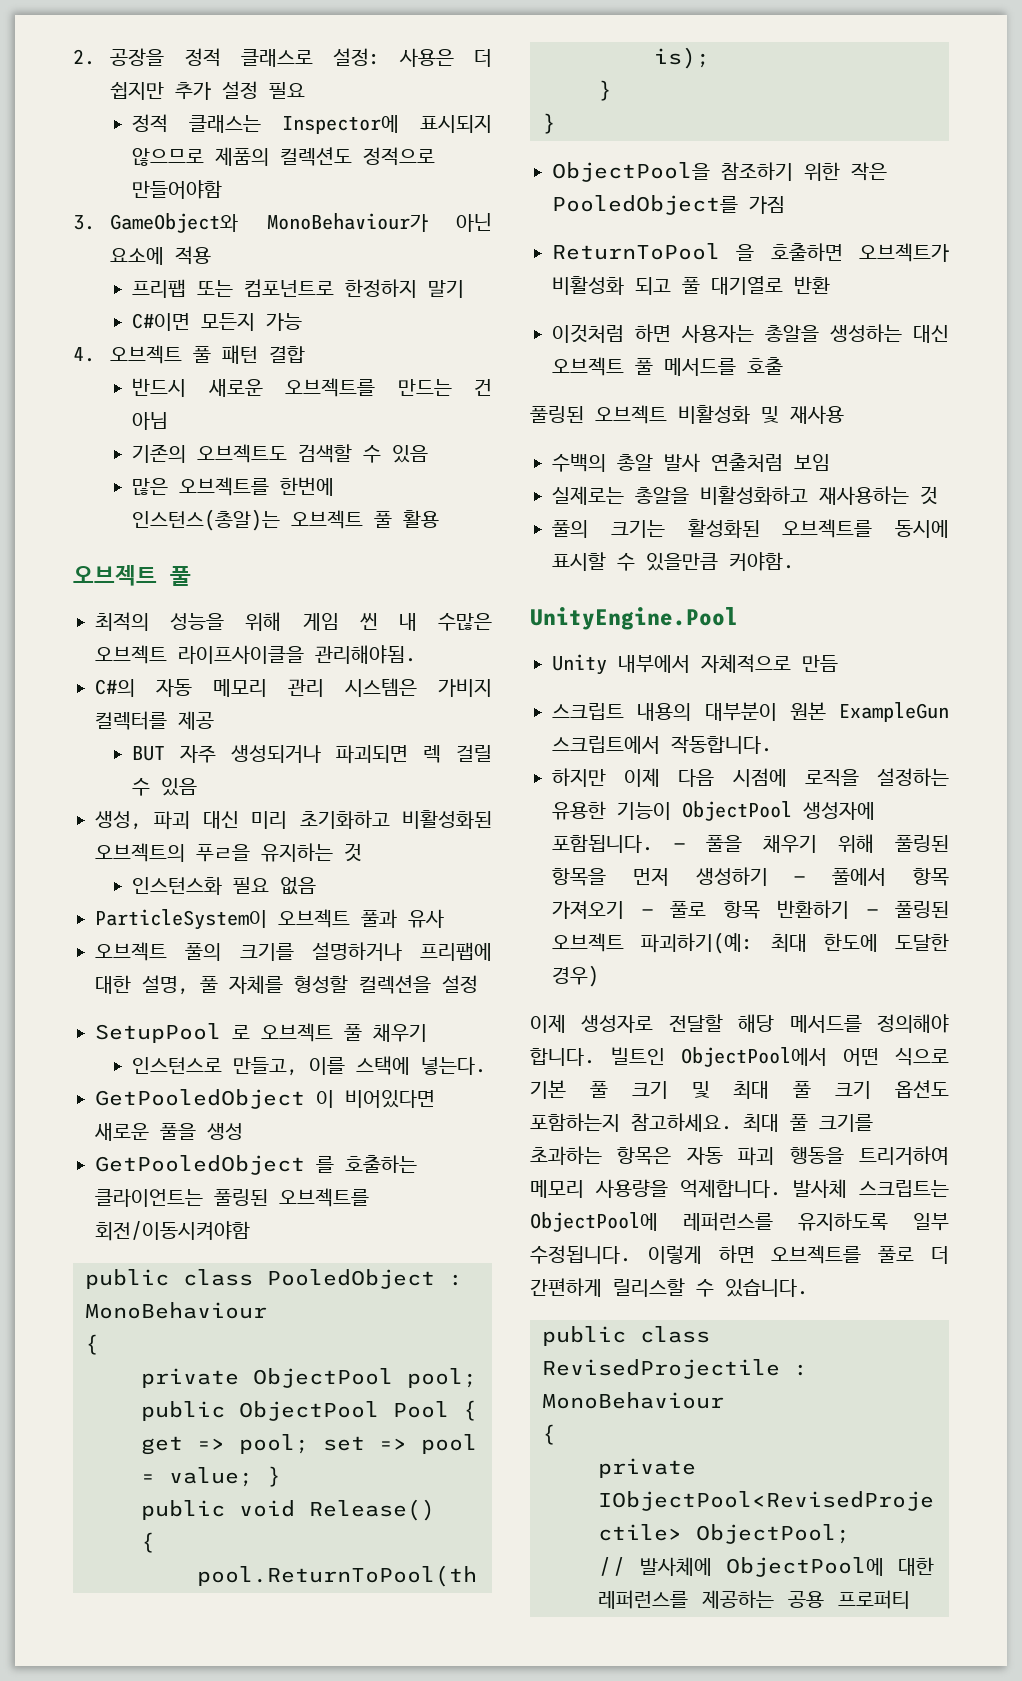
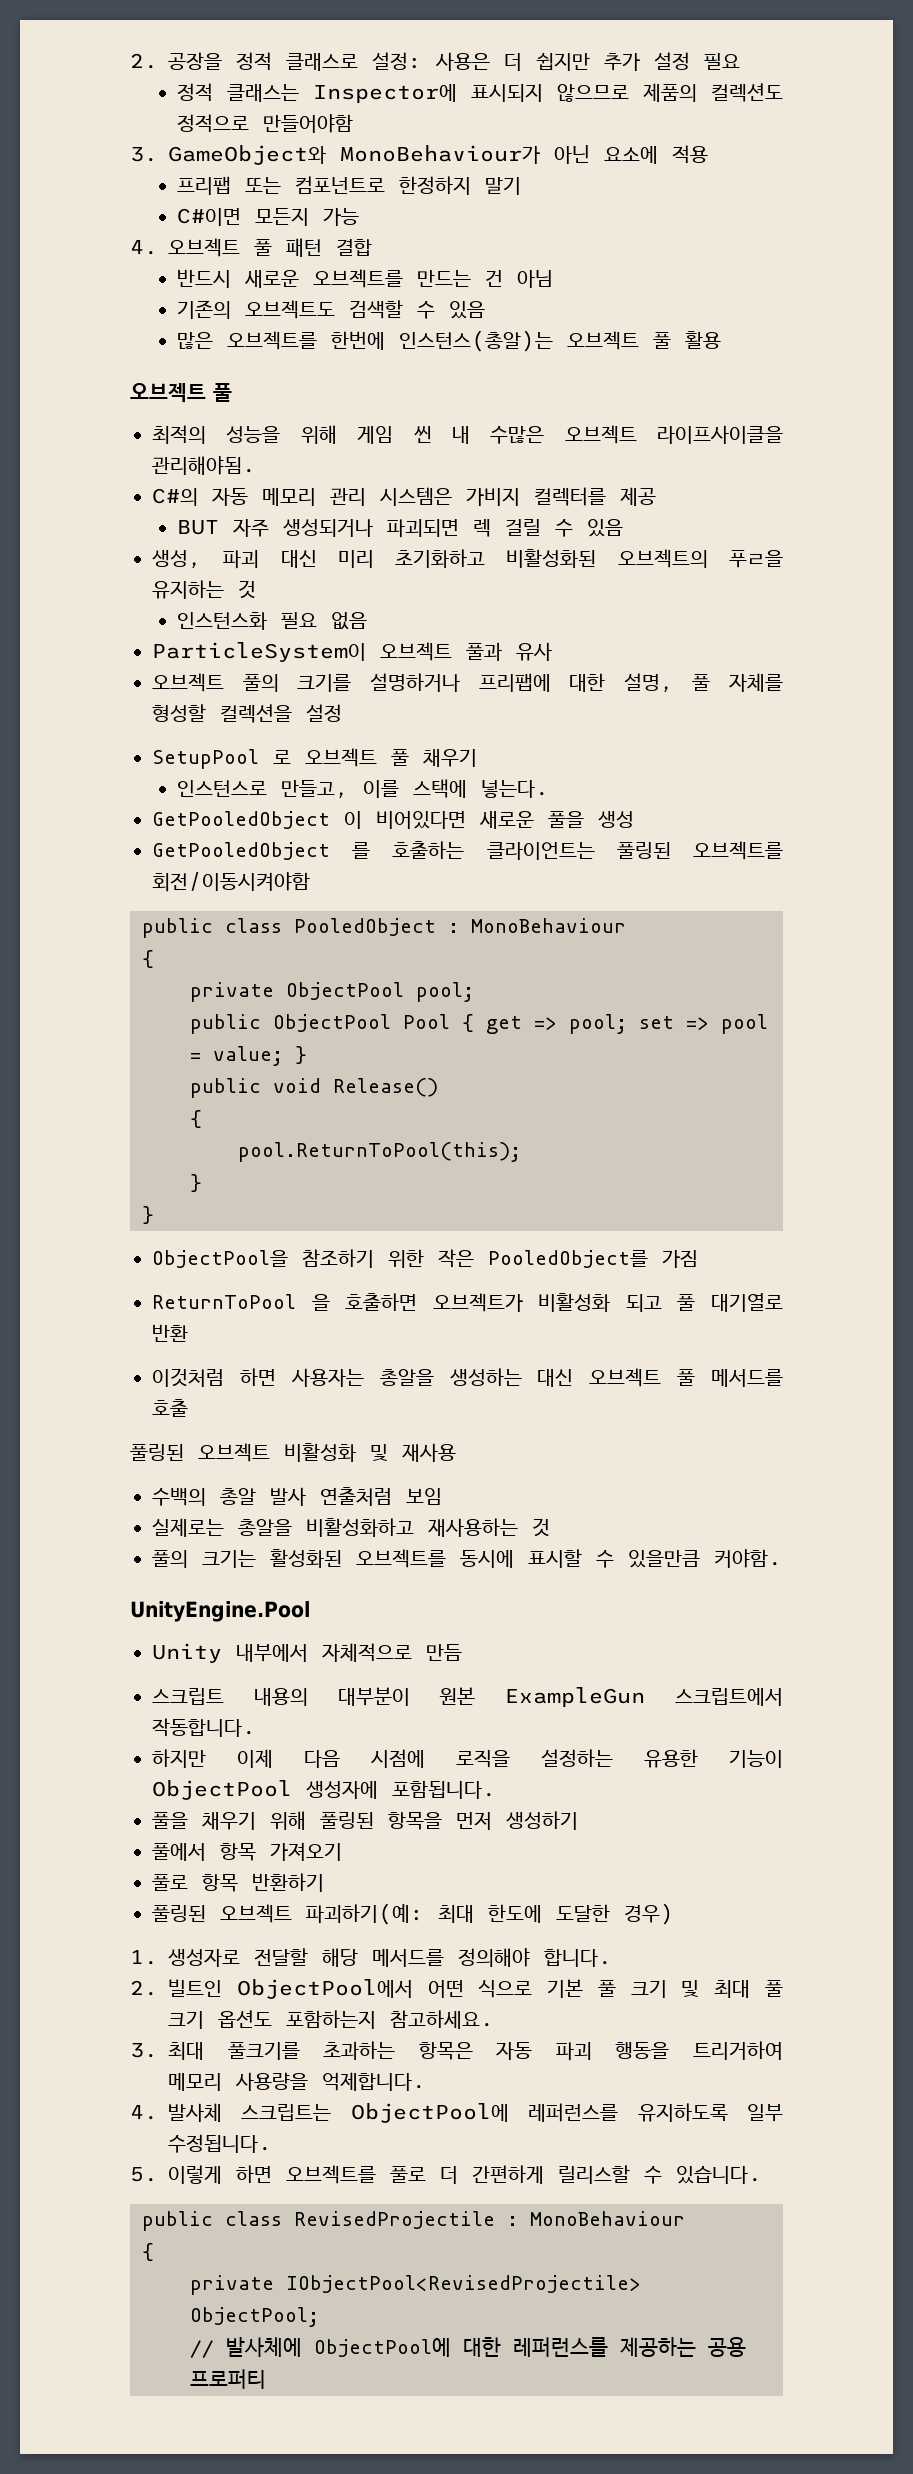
[674,843,685,850] — -> (496, 1789) //
[794,876,806,883] — -> (578, 1820) //
[641,909,653,916] — -> (342, 1851) //
[866,909,878,916] — -> (324, 1882) //
[530,1014,566,1033] 이제 -> [130,1950,158,1965] 1.
(595, 1057) none -> [130,1980,158,1996] // 2.
[743,1114,873,1132] 최대 풀 크기를 -> [130,2042,300,2060] // 3. 최대 풀크기를
(781, 1188) none -> [130,2105,158,2120] // 4.
(631, 1254) none -> [130,2167,158,2182] // 5.

